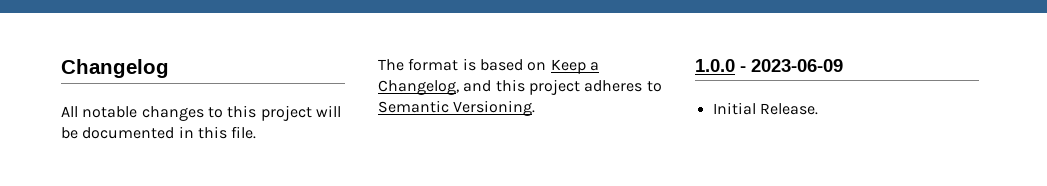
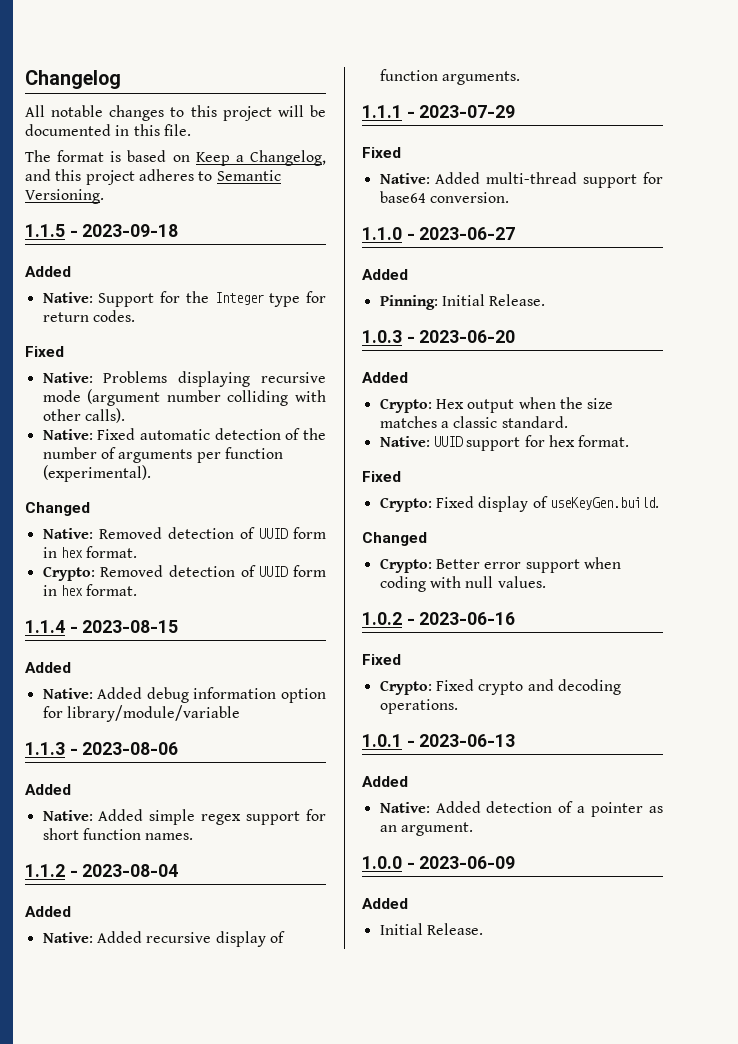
(536, 108) none -> [25,224,179,237] [25,266,71,277] [42,291,326,307] [42,310,135,322] [25,346,64,357] [42,371,326,387] [42,389,326,406] [42,408,125,423] [42,428,326,440] [42,447,283,463] [42,465,151,482] [25,502,90,516] [42,527,327,539] [42,546,138,558] [42,565,327,581] [42,584,138,596] [25,620,179,633] [25,662,71,673] [42,687,326,703] [42,705,240,722] [25,742,179,755] [25,784,71,795] [42,809,326,825] [42,828,194,840] [25,864,179,877] [25,906,71,917] [42,931,285,947] [379,69,520,85] [362,105,516,118] [362,147,401,158] [379,172,663,188] [379,191,509,203] [362,227,516,240] [362,269,408,280] [379,294,546,310] [362,330,516,343] [362,372,408,383] [379,397,614,413] [379,416,568,428] [379,435,630,451] [362,471,401,482] [379,496,659,512] [362,532,427,546] [379,557,621,573] [379,576,546,592] [362,612,516,625] [362,654,401,665] [379,679,621,695] [379,699,458,714] [362,734,516,747] [362,776,408,787] [379,801,663,817] [379,822,473,836] // 1.1.5 - 2023-09-18 // Added // Native: Support for the Integer type for return codes. // Fixed // Native: Problems displaying recursive mode (argument number colliding with other calls). // Native: Fixed automatic detection of the number of arguments per function (experimental). // Changed // Native: Removed detection of UUID form in hex format. // Crypto: Removed detection of UUID form in hex format. // 1.1.4 - 2023-08-15 // Added // Native: Added debug information option for library/module/variable // 1.1.3 - 2023-08-06 // Added // Native: Added simple regex support for short function names. // 1.1.2 - 2023-08-04 // Added // Native: Added recursive display of function arguments. // 1.1.1 - 2023-07-29 // Fixed // Native: Added multi-thread support for base64 conversion. // 1.1.0 - 2023-06-27 // Added // Pinning: Initial Release. // 1.0.3 - 2023-06-20 // Added // Crypto: Hex output when the size matches a classic standard. // Native: UUID support for hex format. // Fixed // Crypto: Fixed display of useKeyGen.build. // Changed // Crypto: Better error support when coding with null values. // 1.0.2 - 2023-06-16 // Fixed // Crypto: Fixed crypto and decoding operations. // 1.0.1 - 2023-06-13 // Added // Native: Added detection of a pointer as an argument.
(843, 65) none -> [362,898,408,909] // Added

